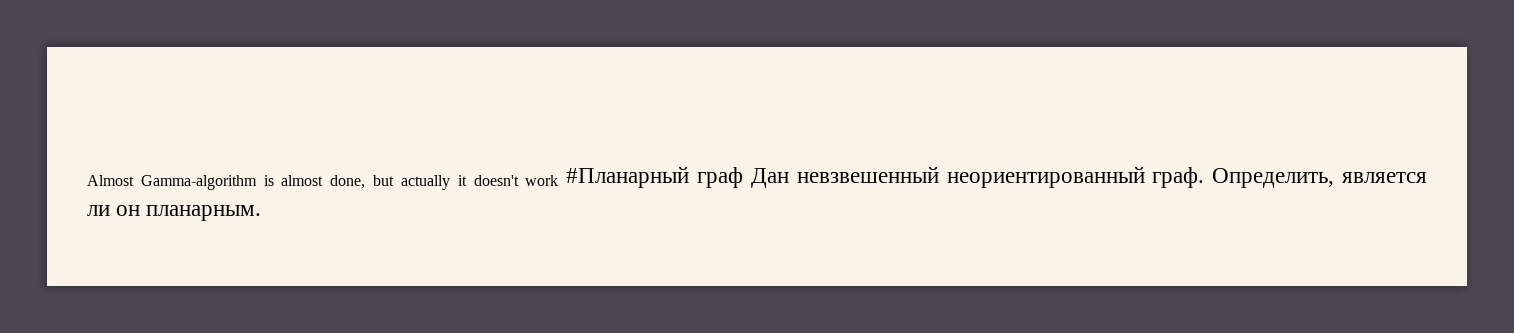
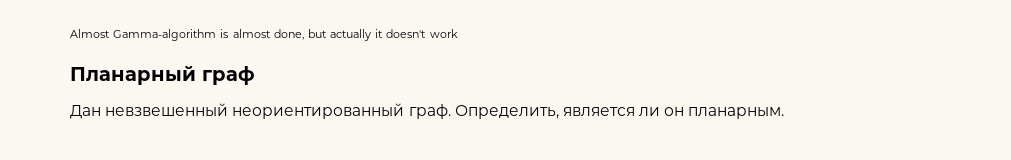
[566,166,690,188] #Планарный -> [70,66,196,85] // Планарный
(744, 177) none -> (255, 75) //

